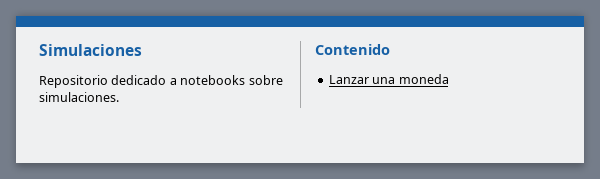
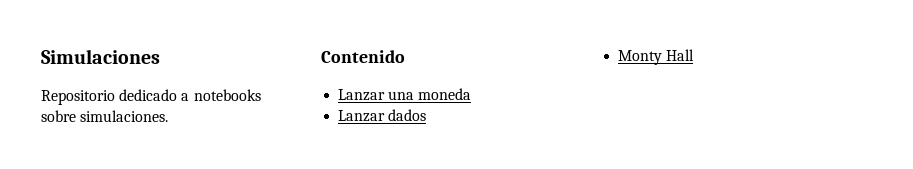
(449, 79) none -> [338,109,427,122] [618,49,695,65] // Lanzar dados // Monty Hall

